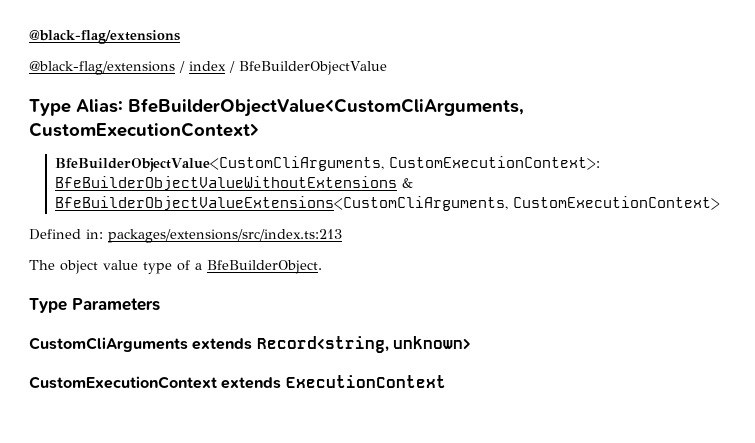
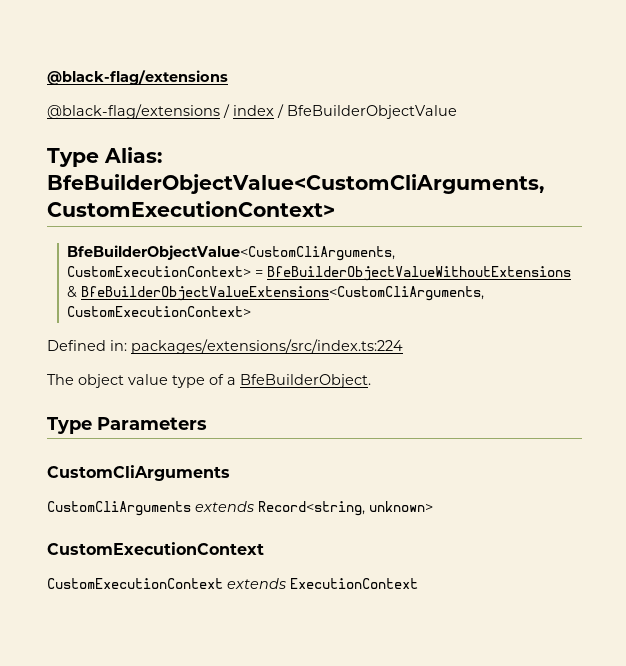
[389,156,601,170] CustomExecutionContext>: -> [66,266,263,277] CustomExecutionContext> =
[108,229,342,243] packages/extensions/src/index.ts:213 -> [131,339,403,354] packages/extensions/src/index.ts:224
(188, 344) none -> [47,501,191,516] // CustomCliArguments
(217, 382) none -> [47,578,223,589] // CustomExecutionContext

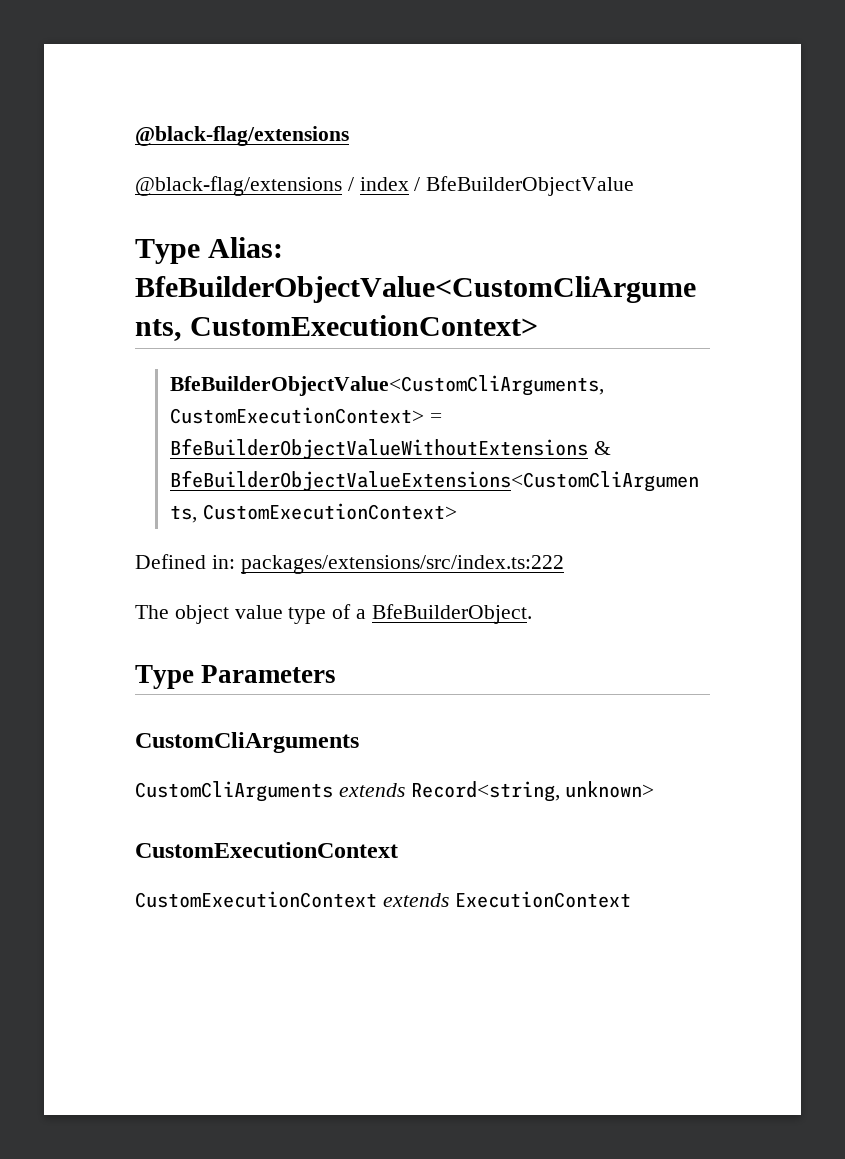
[131,339,403,354] packages/extensions/src/index.ts:224 -> [240,555,564,574] packages/extensions/src/index.ts:222

